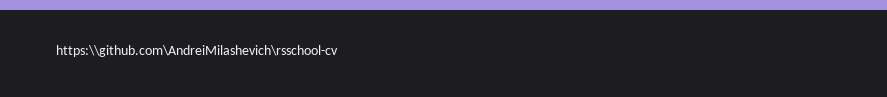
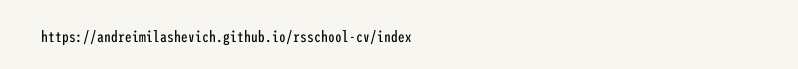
[56,45,338,57] https:\\github.com\AndreiMilashevich\rsschool-cv -> [41,30,412,46] https://andreimilashevich.github.io/rsschool-cv/index

